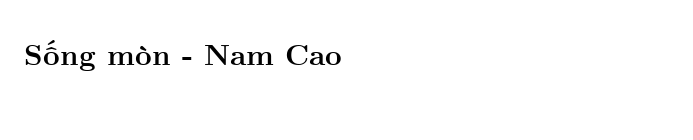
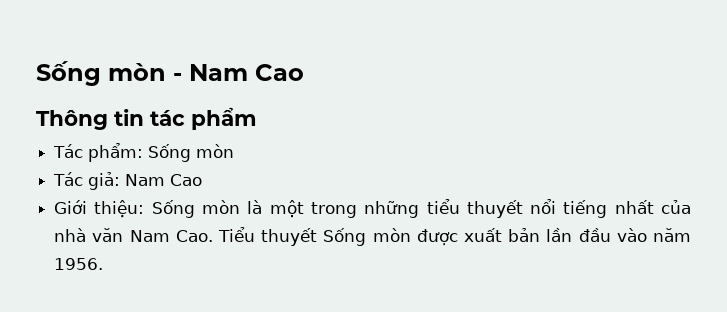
(342, 55) none -> [36,107,257,130] [53,143,235,162] [53,172,203,190] [54,199,692,218] [54,227,691,246] [54,258,104,270] // Thông tin tác phẩm // Tác phẩm: Sống mòn // Tác giả: Nam Cao // Giới thiệu: Sống mòn là một trong những tiểu thuyết nổi tiếng nhất của nhà văn Nam Cao. Tiểu thuyết Sống mòn được xuất bản lần đầu vào năm 1956.

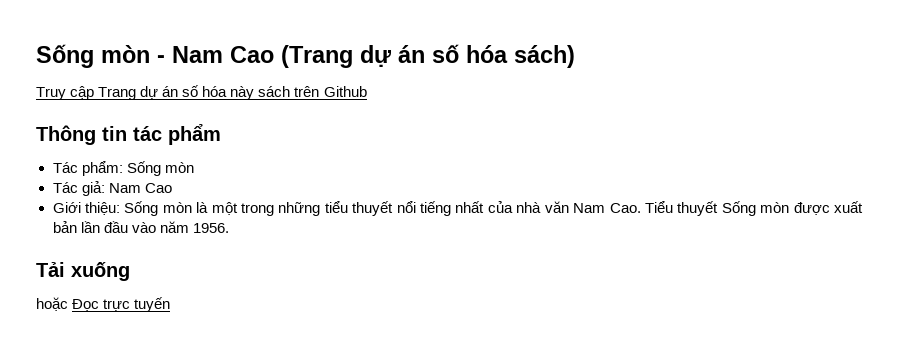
(304, 72) none -> [281,44,575,68] [36,85,367,100] (Trang dự án số hóa sách) // Truy cập Trang dự án số hóa này sách trên Github
(104, 264) none -> [36,262,130,281] [36,297,171,312] // Tải xuống // hoặc Đọc trực tuyến

